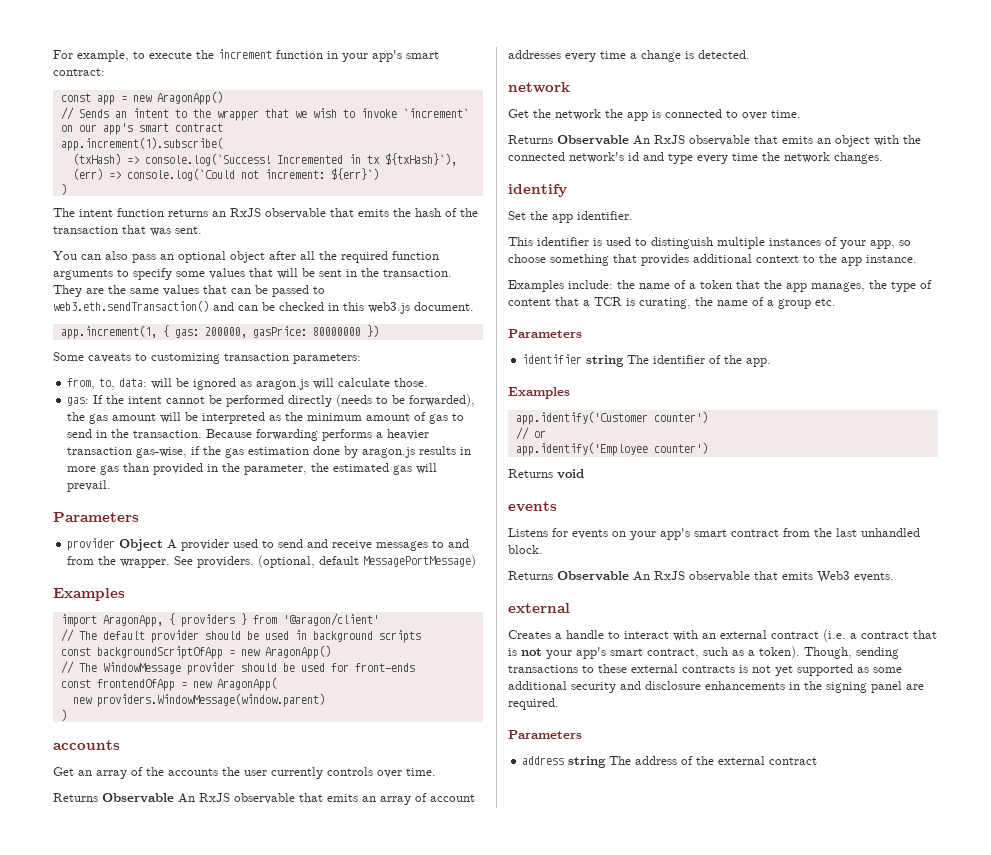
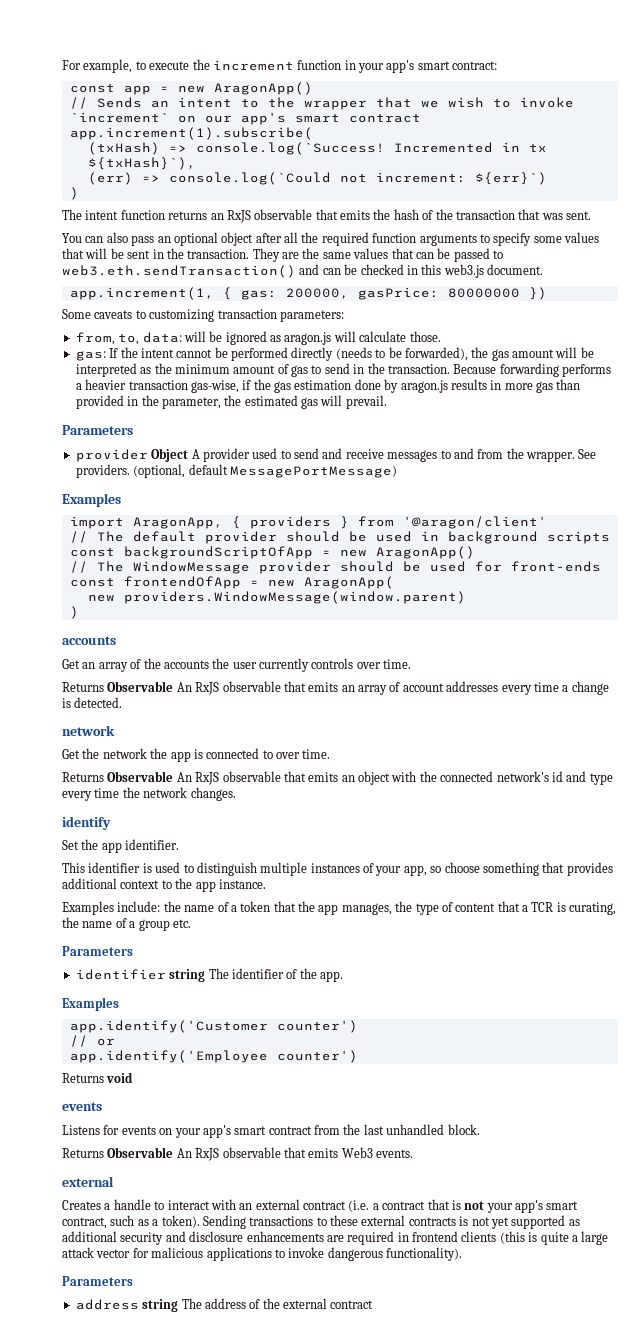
[804,647,899,659] Though, sending -> [202,1215,246,1229] Sending
[873,667,902,673] some -> (580, 1222) none
[789,681,924,693] [508,698,559,710] in the signing panel are required. -> [326,1231,609,1245] [62,1247,462,1261] are required in frontend clients (this is quite a large attack vector for malicious applications to invoke dangerous functionality).

